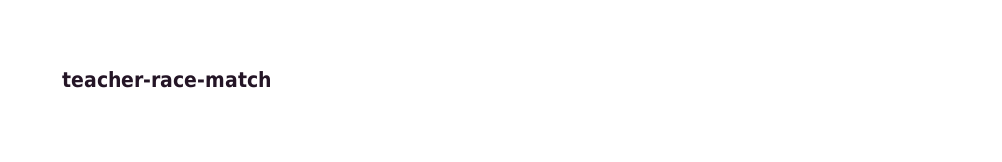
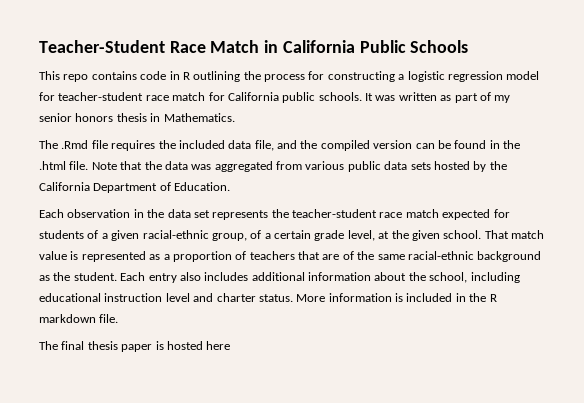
[62,71,271,88] teacher-race-match -> [39,40,469,53] [39,71,540,82] [39,92,511,103] [39,113,235,122] [39,140,520,151] [39,161,507,172] [39,182,231,193] [39,209,510,220] [39,230,544,241] [39,251,542,262] [39,272,520,283] [39,293,497,302] [39,314,119,323] [39,341,231,352] Teacher-Student Race Match in California Public Schools // This repo contains code in R outlining the process for constructing a logistic regression model for teacher-student race match for California public schools. It was written as part of my senior honors thesis in Mathematics. // The .Rmd file requires the included data file, and the compiled version can be found in the .html file. Note that the data was aggregated from various public data sets hosted by the California Department of Education. // Each observation in the data set represents the teacher-student race match expected for students of a given racial-ethnic group, of a certain grade level, at the given school. That match value is represented as a proportion of teachers that are of the same racial-ethnic background as the student. Each entry also includes additional information about the school, including educational instruction level and charter status. More information is included in the R markdown file. // The final thesis paper is hosted here

